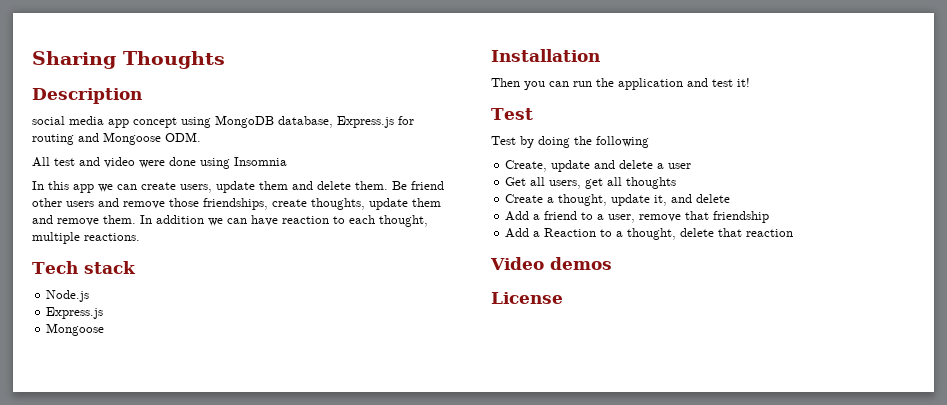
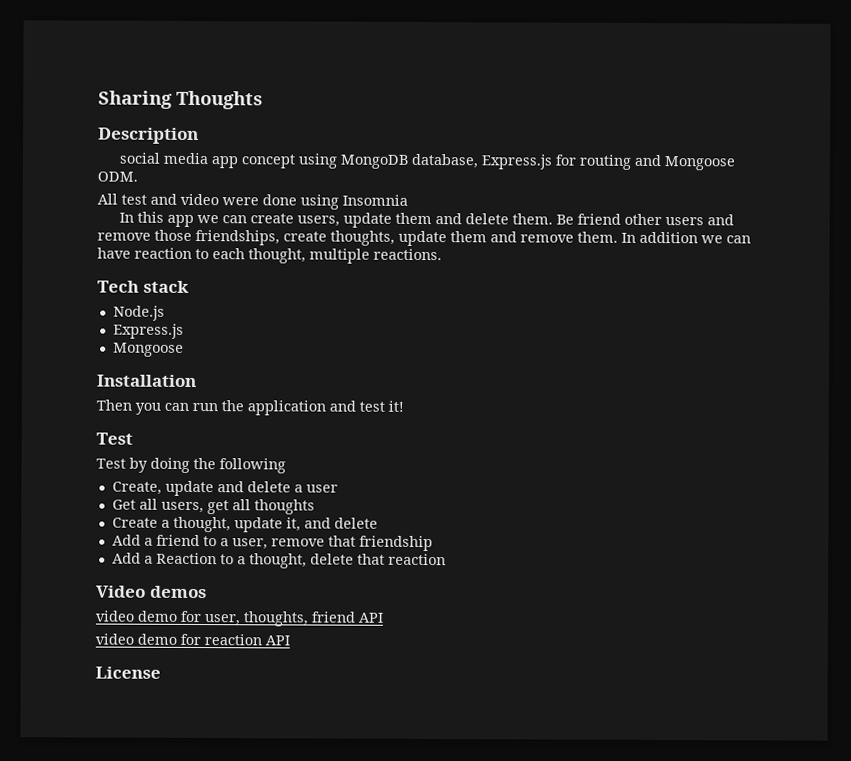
(612, 263) none -> [95,610,383,627] [95,633,290,646] // video demo for user, thoughts, friend API // video demo for reaction API

